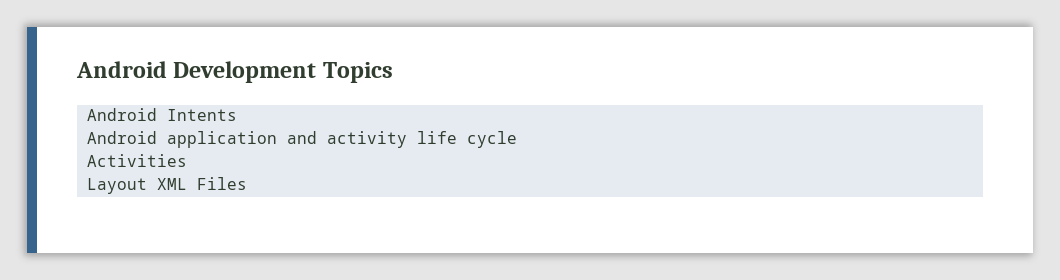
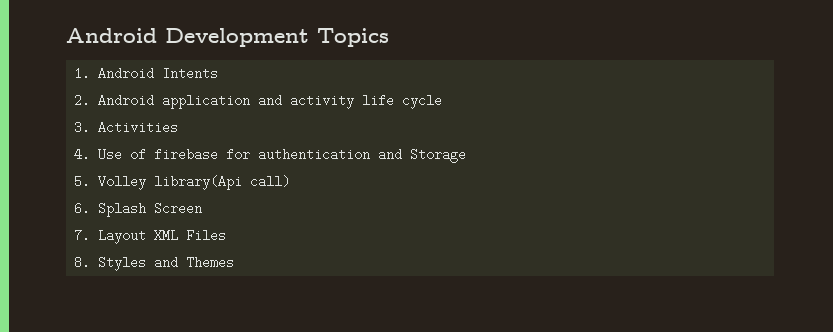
(393, 72) none -> [74,67,91,80] 1.
(238, 115) none -> [74,94,91,107] 2.
(518, 139) none -> [74,121,91,134] 3.
(188, 160) none -> [74,148,467,163] [74,175,291,190] [74,202,203,217] [74,229,91,242] 4. Use of firebase for authentication and Storage // 5. Volley library(Api call) // 6. Splash Screen // 7.
(248, 183) none -> [74,256,235,271] // 8. Styles and Themes

